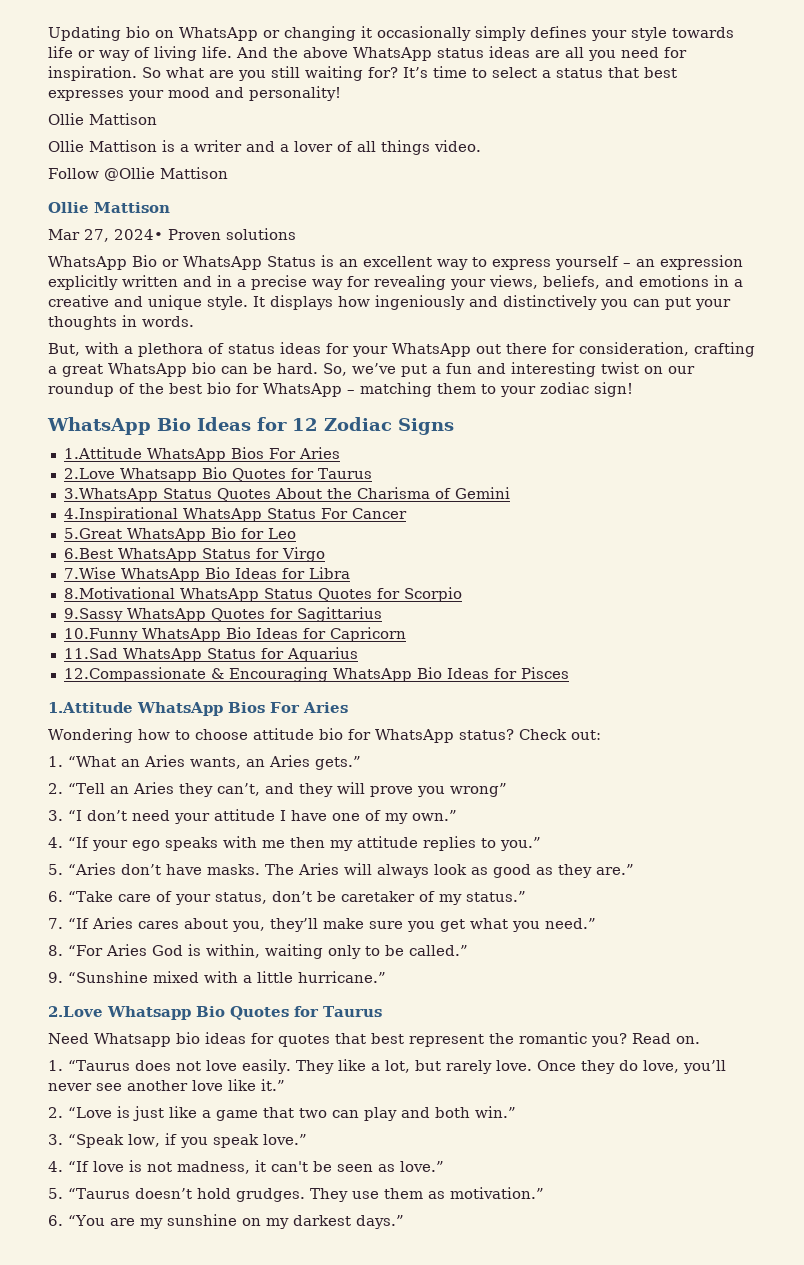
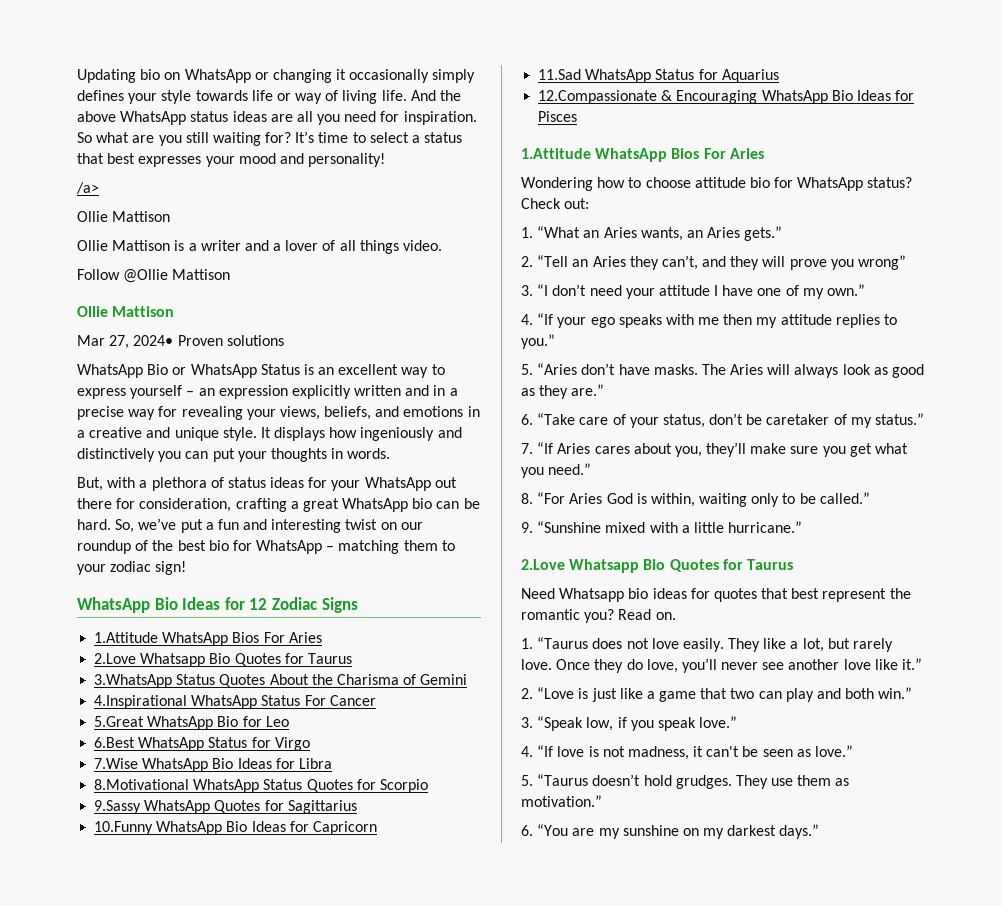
(341, 93) none -> [76,182,99,194] // /a>

